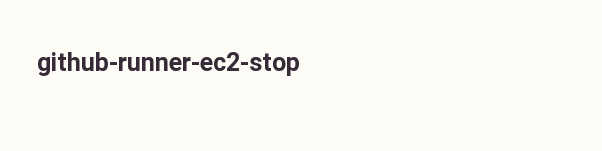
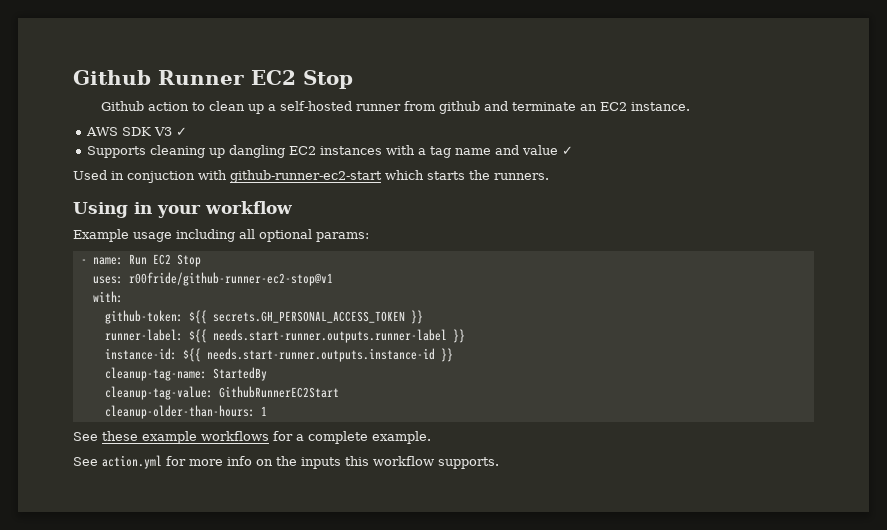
[37,52,300,76] github-runner-ec2-stop -> [73,70,353,89] [101,101,691,114] [85,127,187,136] [86,145,573,158] [73,170,549,183] [73,201,292,218] [73,229,369,242] [80,254,201,267] [92,272,333,286] [92,291,123,303] [104,310,423,324] [104,329,465,343] [104,348,453,362] [104,367,267,381] [104,386,339,400] [104,405,267,419] [73,431,431,444] [73,455,499,469] Github Runner EC2 Stop // Github action to clean up a self-hosted runner from github and terminate an EC2 instance. // AWS SDK V3 ✓ // Supports cleaning up dangling EC2 instances with a tag name and value ✓ // Used in conjuction with github-runner-ec2-start which starts the runners. // Using in your workflow // Example usage including all optional params: // - name: Run EC2 Stop // uses: r00fride/github-runner-ec2-stop@v1 // with: // github-token: ${{ secrets.GH_PERSONAL_ACCESS_TOKEN }} // runner-label: ${{ needs.start-runner.outputs.runner-label }} // instance-id: ${{ needs.start-runner.outputs.instance-id }} // cleanup-tag-name: StartedBy // cleanup-tag-value: GithubRunnerEC2Start // cleanup-older-than-hours: 1 // See these example workflows for a complete example. // See action.yml for more info on the inputs this workflow supports.

